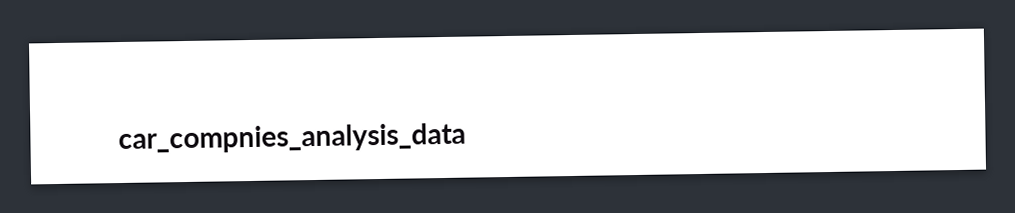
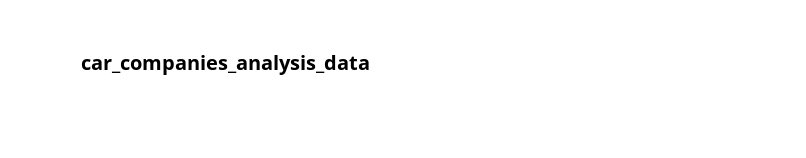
[118,122,466,155] car_compnies_analysis_data -> [81,55,370,75] car_companies_analysis_data

